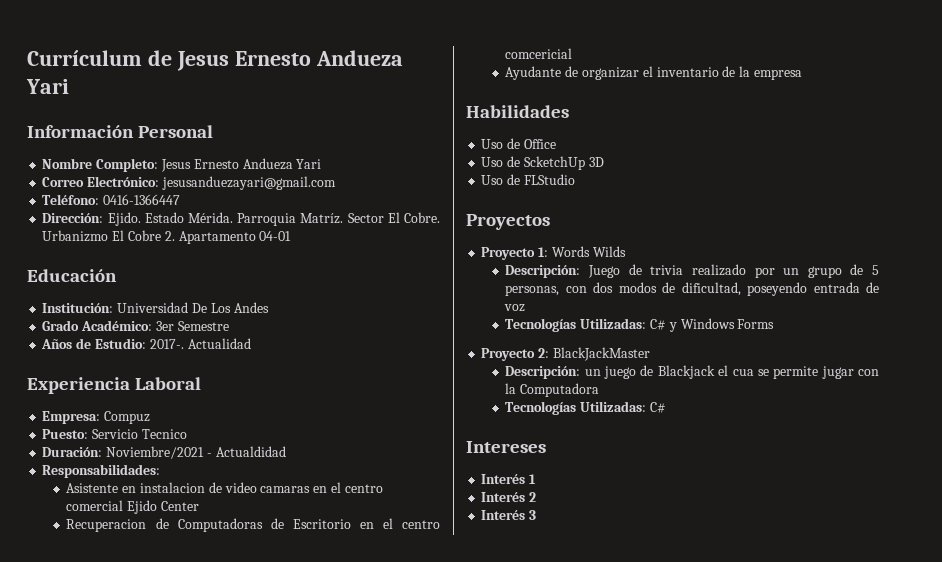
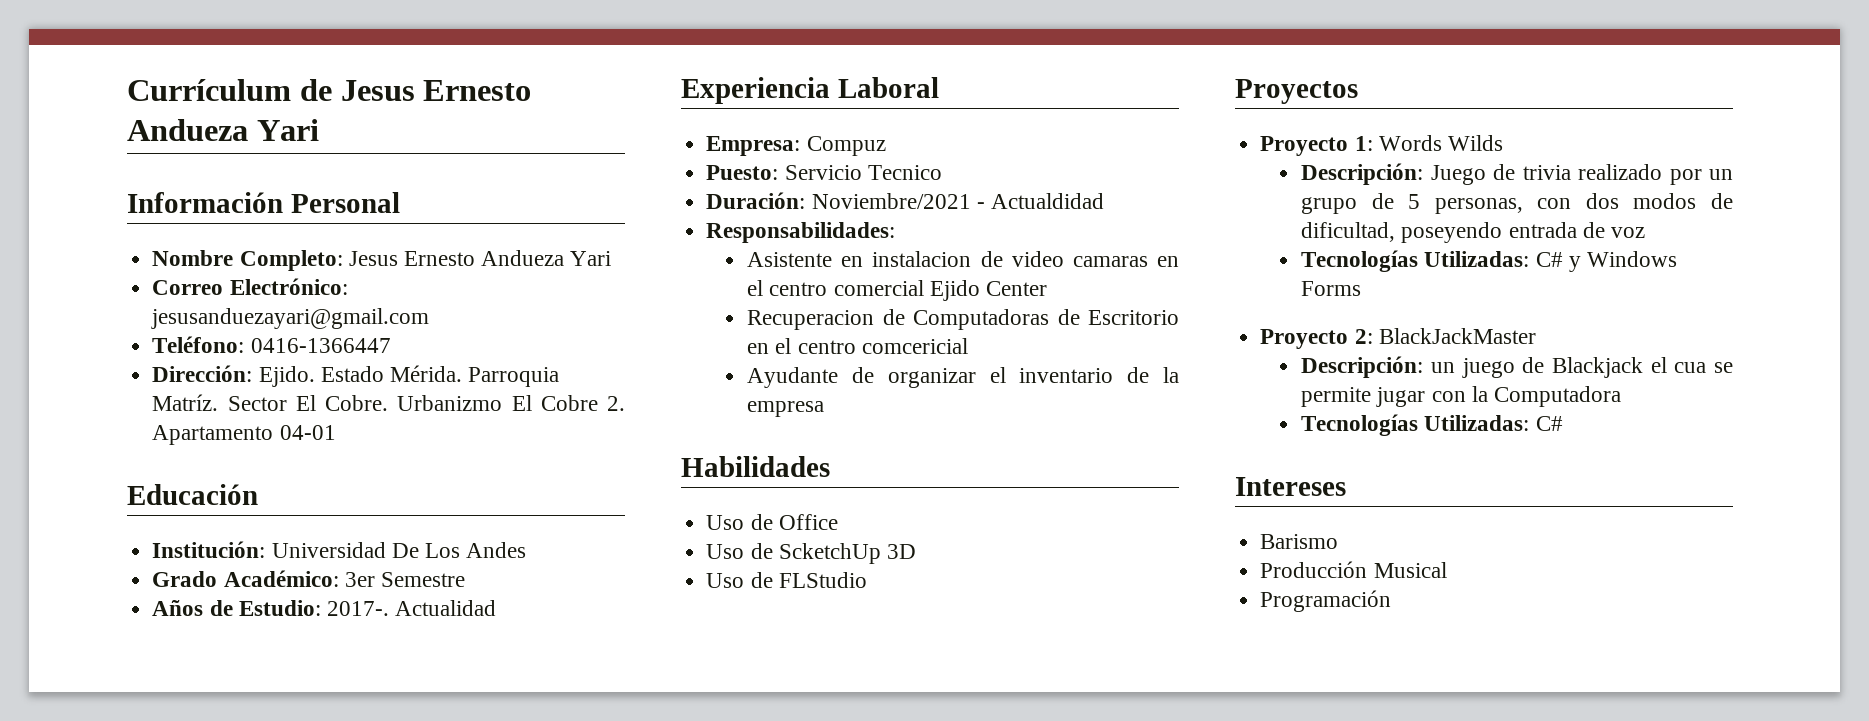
[481,474,537,484] [481,492,537,502] [481,510,537,520] Interés 1 // Interés 2 // Interés 3 -> [1260,534,1339,549] [1260,561,1447,578] [1260,590,1392,612] Barismo // Producción Musical // Programación

